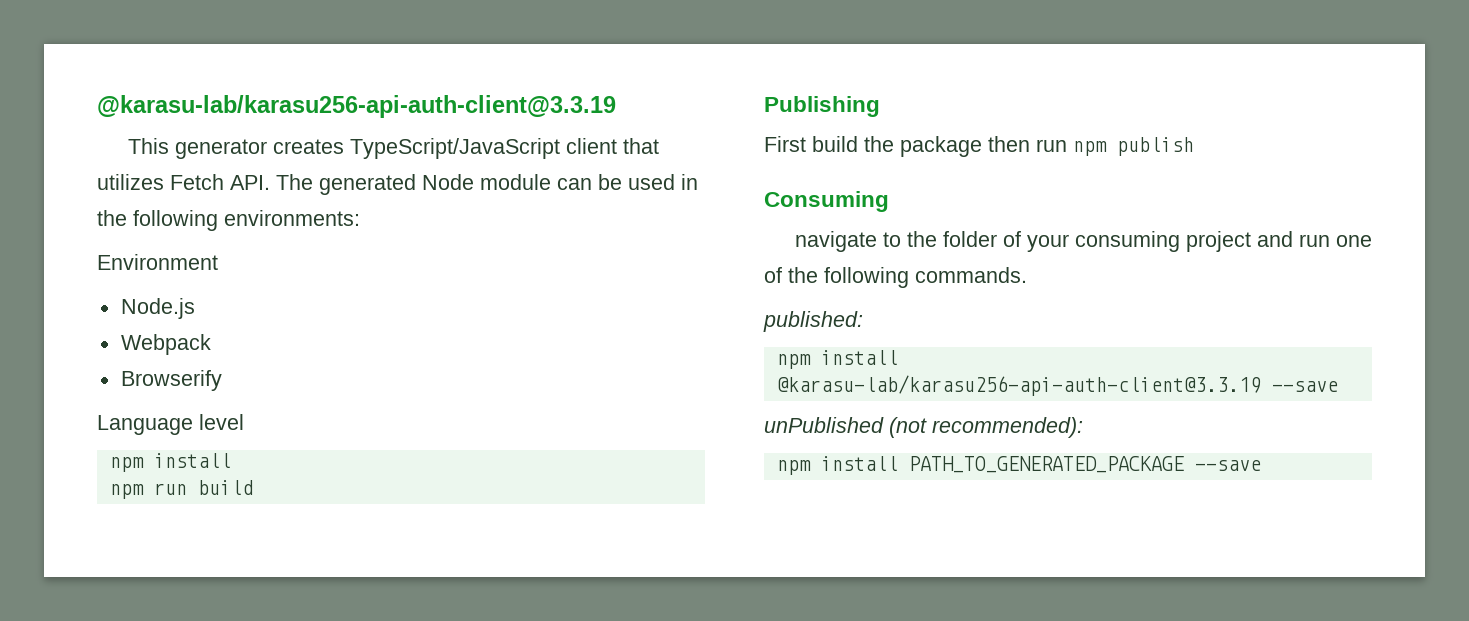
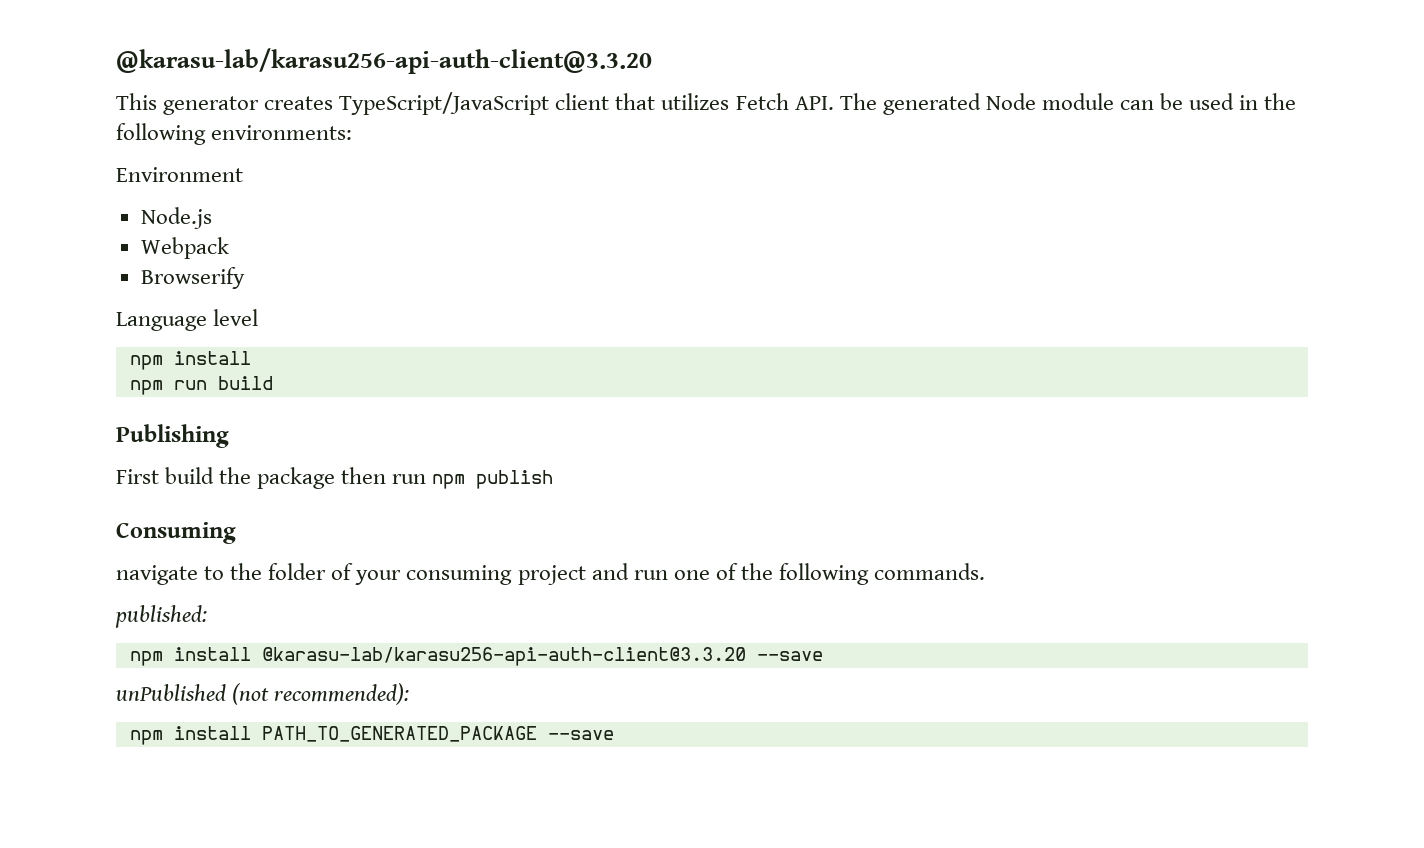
[97,95,616,118] @karasu-lab/karasu256-api-auth-client@3.3.19 -> [116,48,652,74] @karasu-lab/karasu256-api-auth-client@3.3.20
[776,375,1261,396] @karasu-lab/karasu256-api-auth-client@3.3.19 -> [261,647,746,666] @karasu-lab/karasu256-api-auth-client@3.3.20

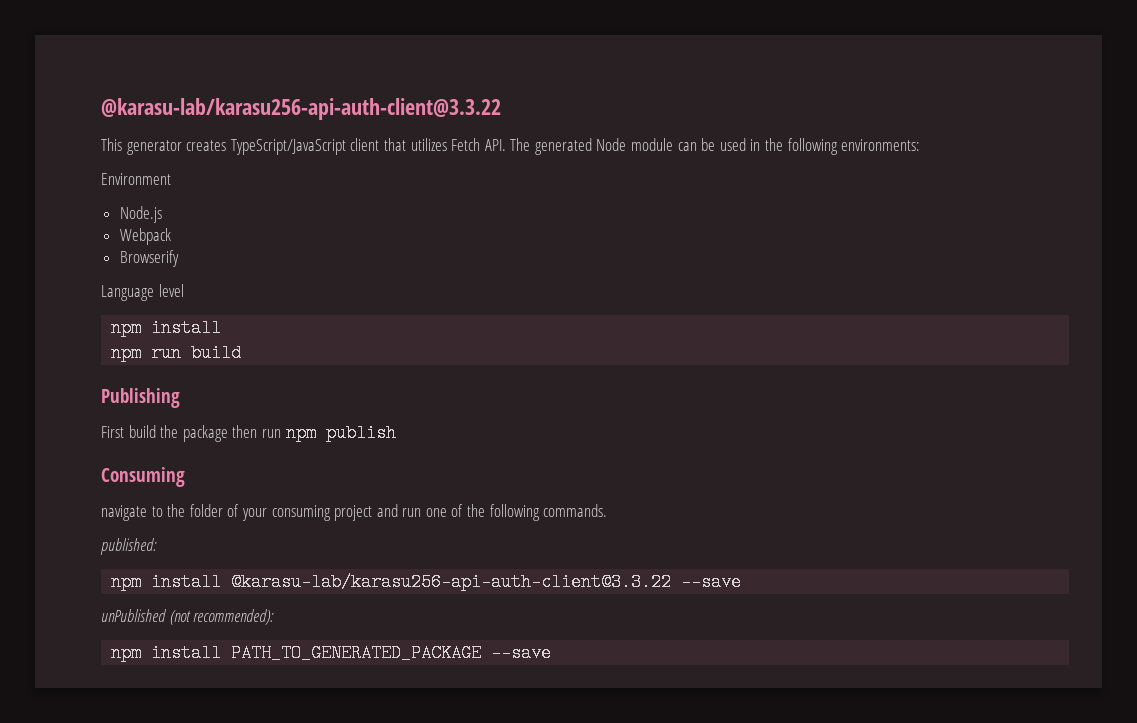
[116,48,652,74] @karasu-lab/karasu256-api-auth-client@3.3.20 -> [101,98,501,120] @karasu-lab/karasu256-api-auth-client@3.3.22
[261,647,746,666] @karasu-lab/karasu256-api-auth-client@3.3.20 -> [231,573,672,591] @karasu-lab/karasu256-api-auth-client@3.3.22

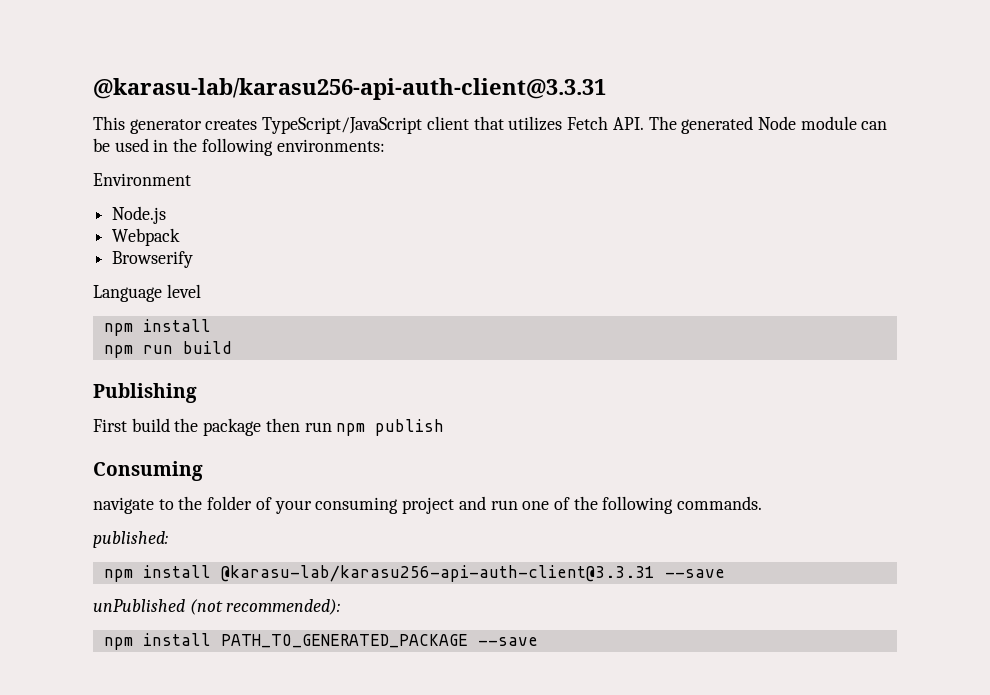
[101,98,501,120] @karasu-lab/karasu256-api-auth-client@3.3.22 -> [93,78,606,100] @karasu-lab/karasu256-api-auth-client@3.3.31
[231,573,672,591] @karasu-lab/karasu256-api-auth-client@3.3.22 -> [220,565,655,582] @karasu-lab/karasu256-api-auth-client@3.3.31

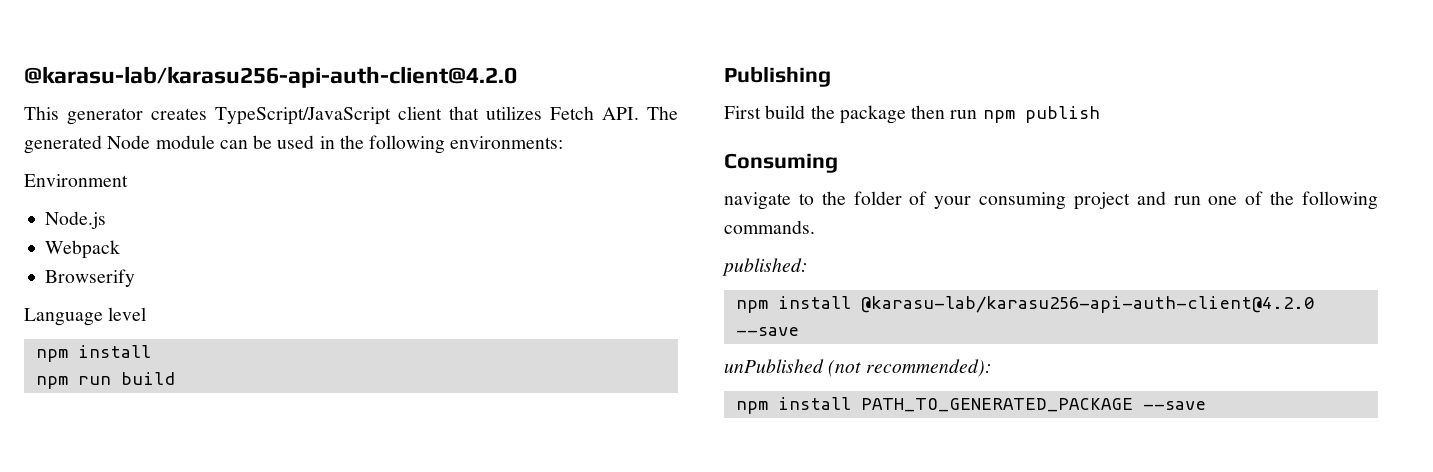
[93,78,606,100] @karasu-lab/karasu256-api-auth-client@3.3.31 -> [24,66,517,88] @karasu-lab/karasu256-api-auth-client@4.2.0
[220,565,655,582] @karasu-lab/karasu256-api-auth-client@3.3.31 -> [860,296,1314,313] @karasu-lab/karasu256-api-auth-client@4.2.0

